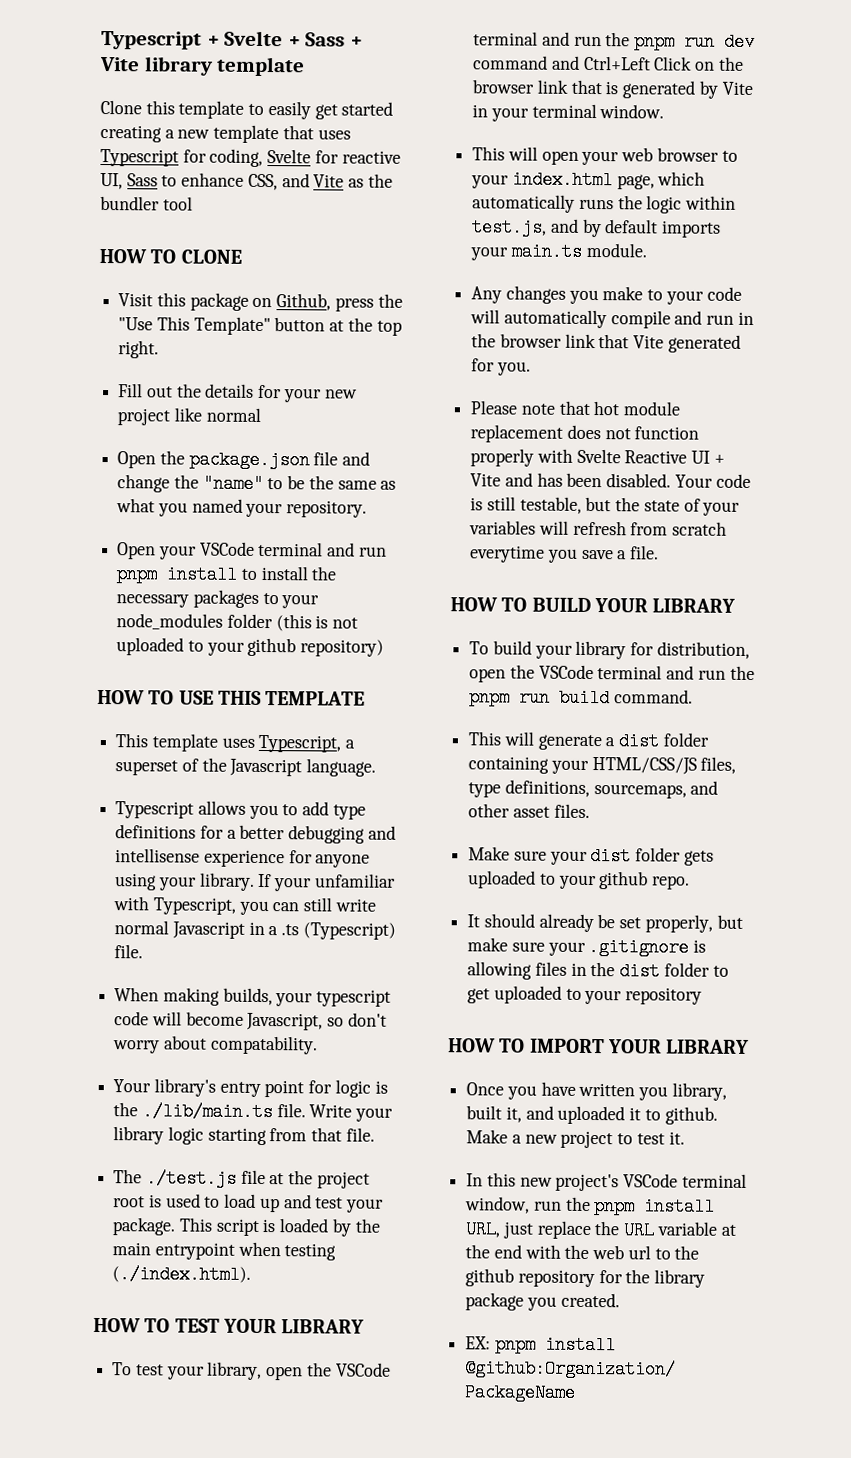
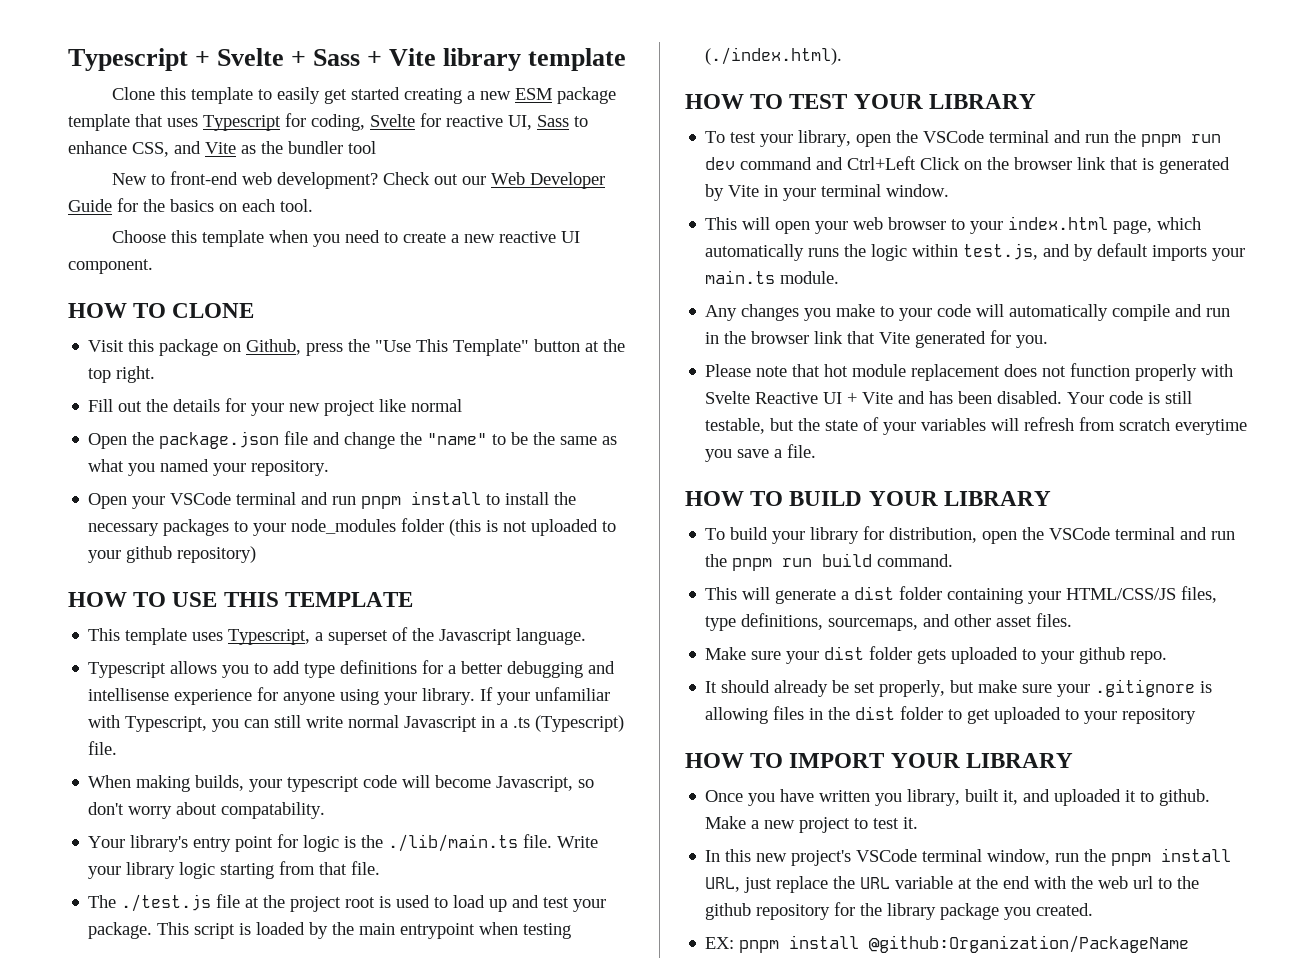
(211, 134) none -> [515,87,617,104] ESM package
(193, 203) none -> [112,171,606,189] [68,198,313,212] [112,230,581,247] [68,259,153,274] // New to front-end web development? Check out our Web Developer Guide for the basics on each tool. // Choose this template when you need to create a new reactive UI component.

